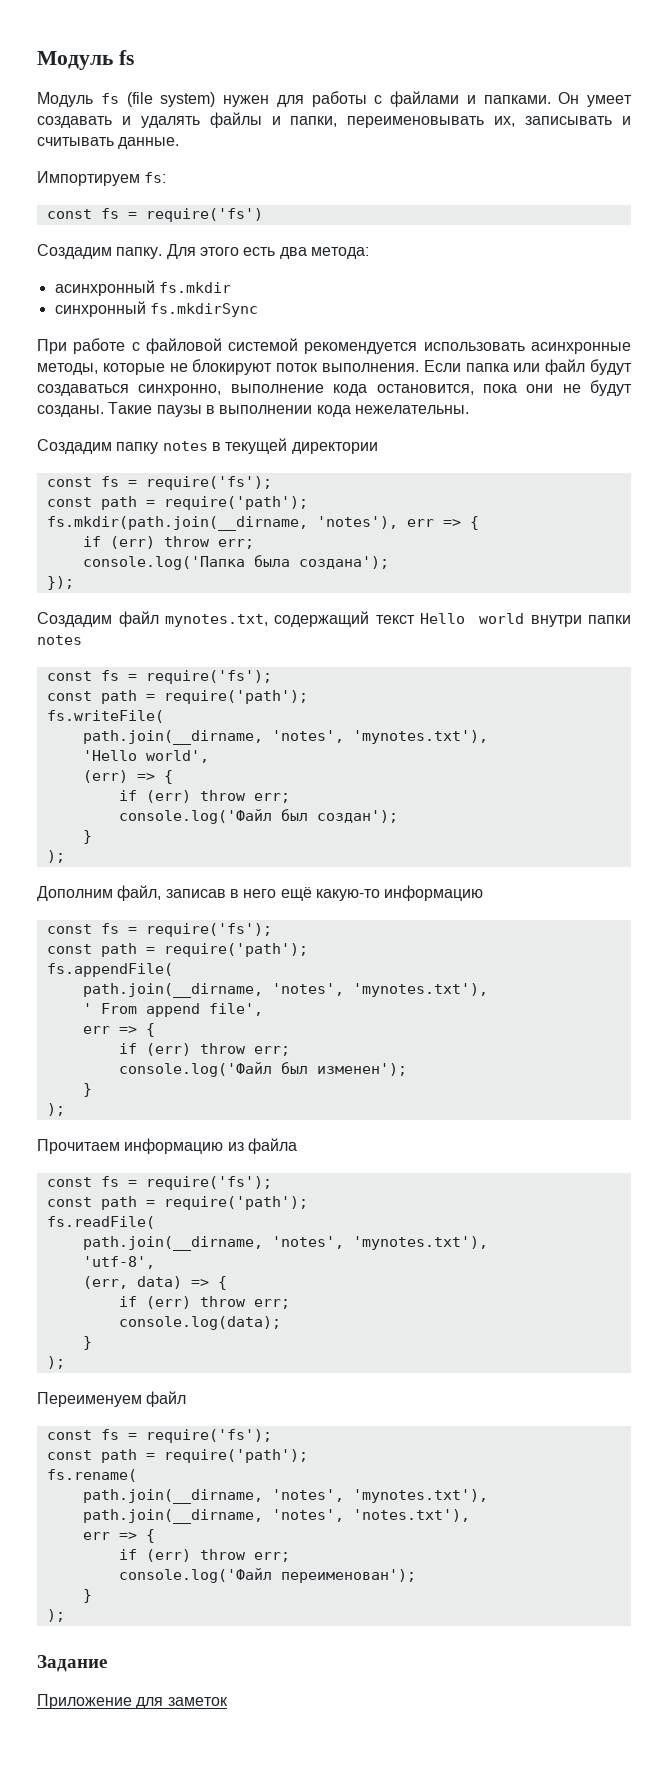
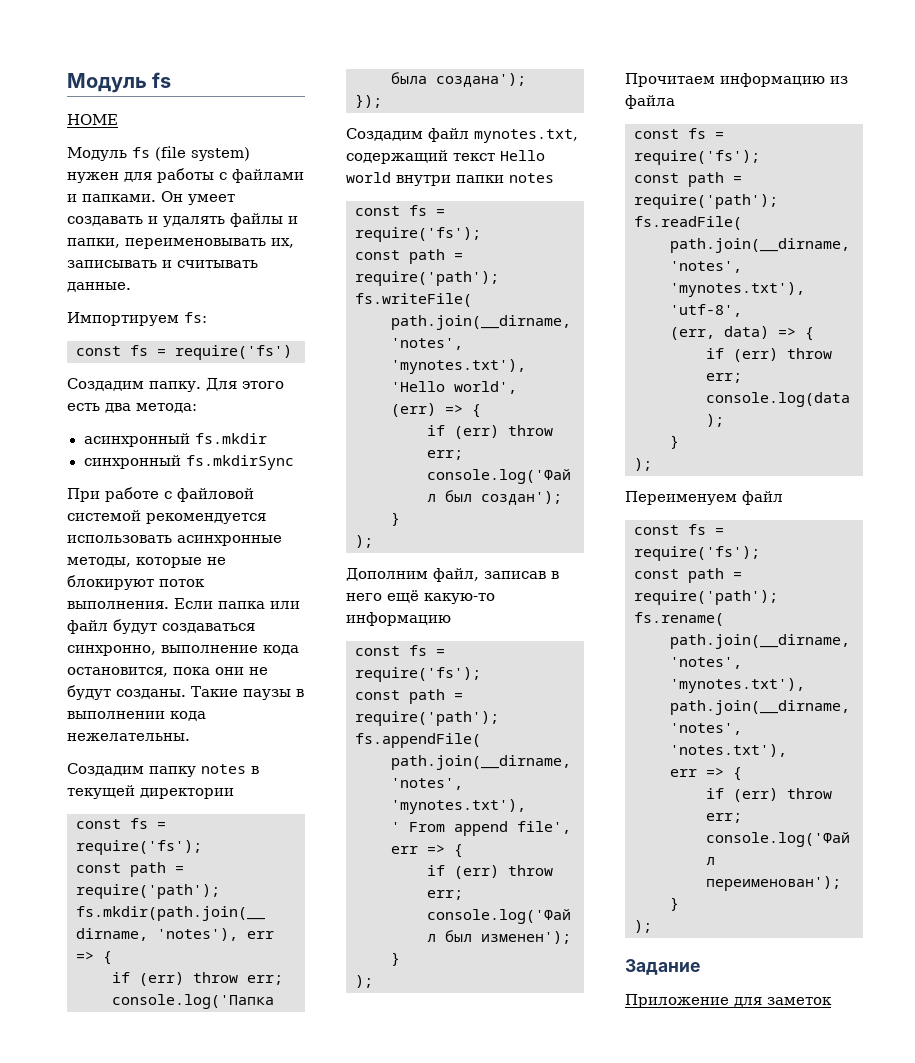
[37,50,134,70] Модуль fs -> [67,72,172,93] [67,114,118,125] Модуль fs // HOME

